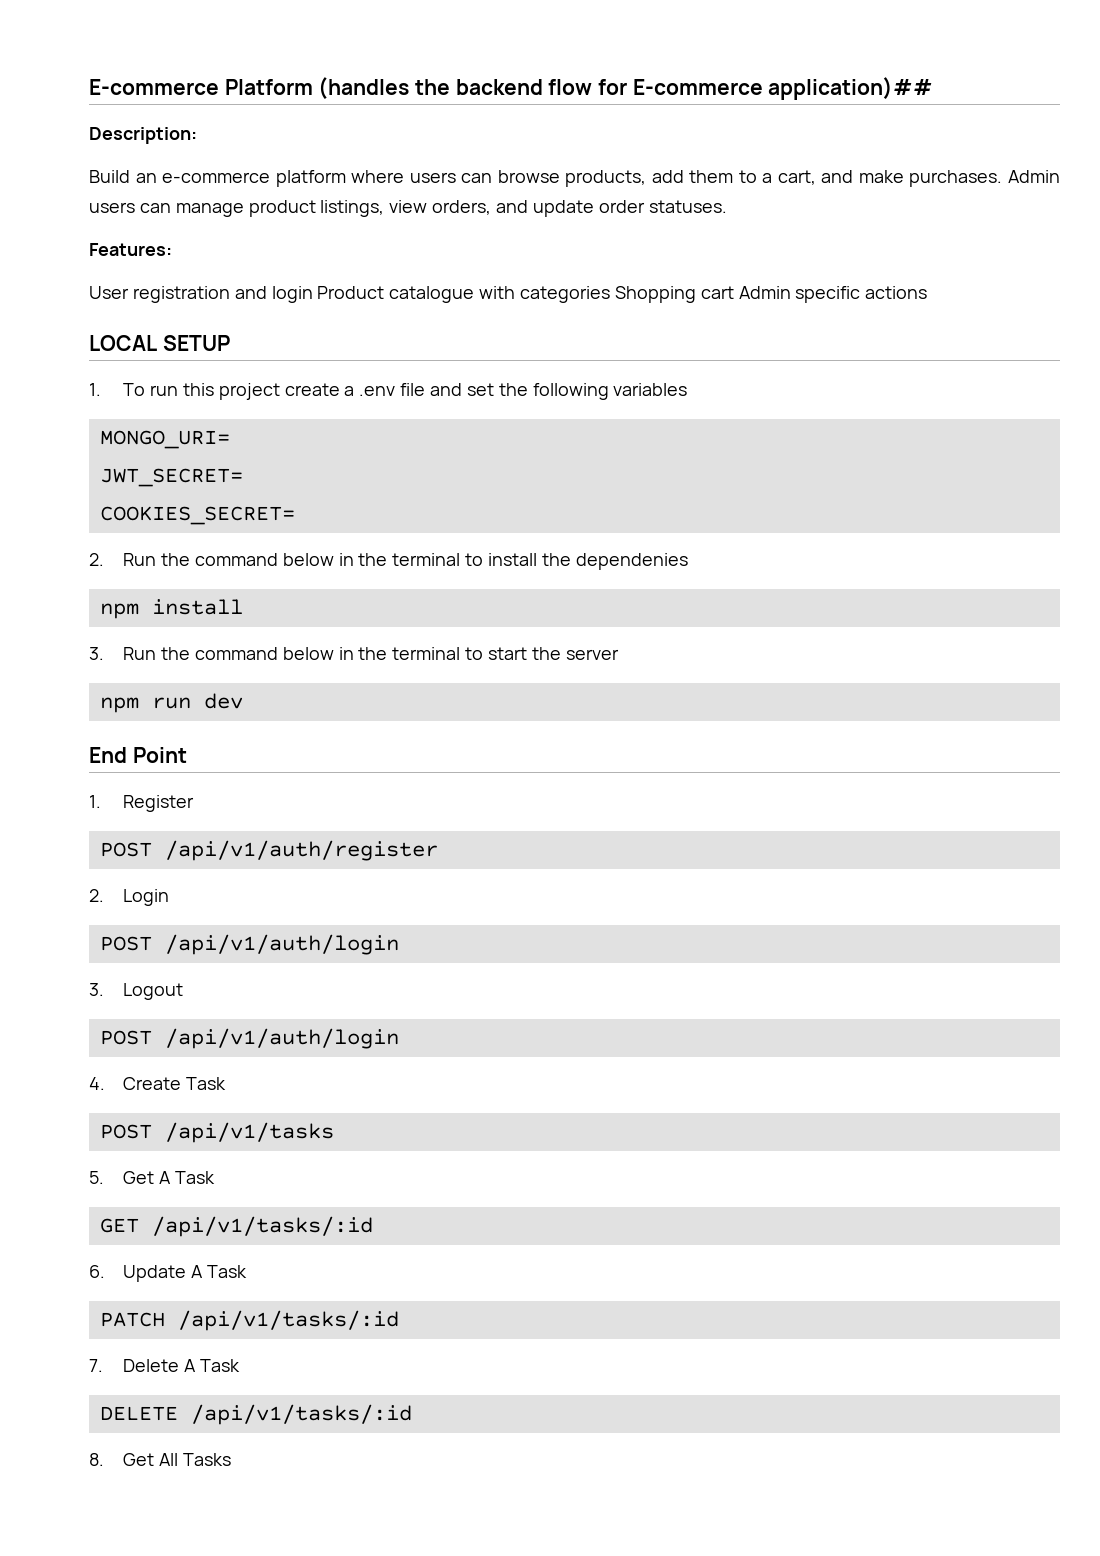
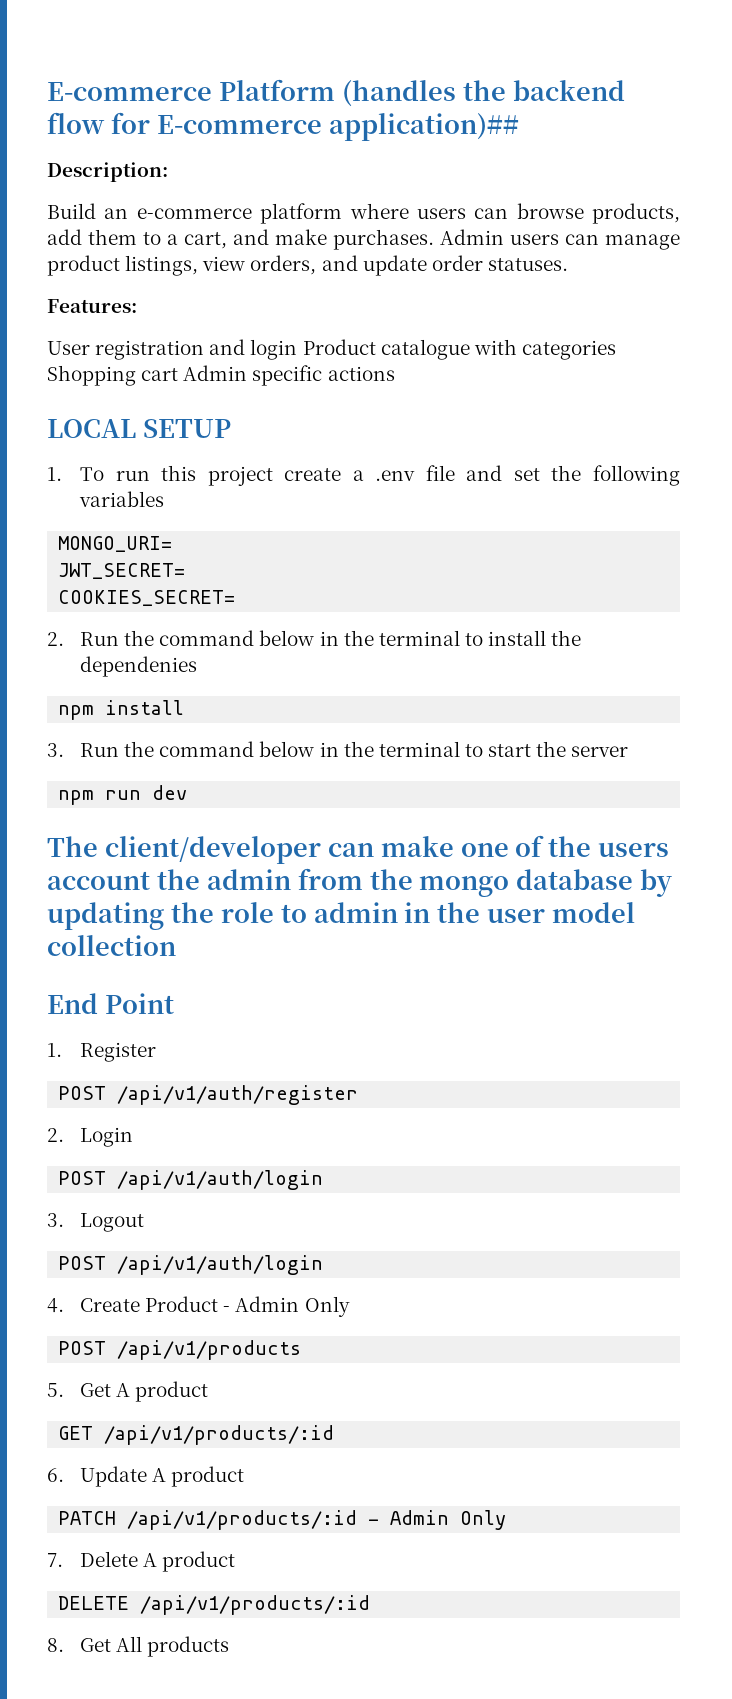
(243, 701) none -> [47,835,670,864] [47,868,673,897] [47,902,636,930] [47,935,176,956] // The client/developer can make one of the users account the admin from the mongo database by updating the role to admin in the user model collection
[185,1077,226,1090] [99,1122,334,1143] Task // POST /api/v1/tasks -> [145,1296,350,1317] [58,1340,302,1360] Product - Admin Only // POST /api/v1/products
[174,1171,215,1184] Task -> [135,1381,209,1402] product
[151,1216,373,1237] /api/v1/tasks/:id -> [104,1425,335,1445] /api/v1/products/:id
[206,1265,247,1278] Task -> [171,1466,245,1487] product
[177,1310,399,1331] /api/v1/tasks/:id -> [127,1510,507,1530] /api/v1/products/:id - Admin Only
[199,1359,240,1372] Task -> [162,1551,236,1572] product
[190,1404,412,1425] /api/v1/tasks/:id -> [140,1595,371,1615] /api/v1/products/:id
[182,1453,231,1466] Tasks -> [147,1636,230,1657] products

